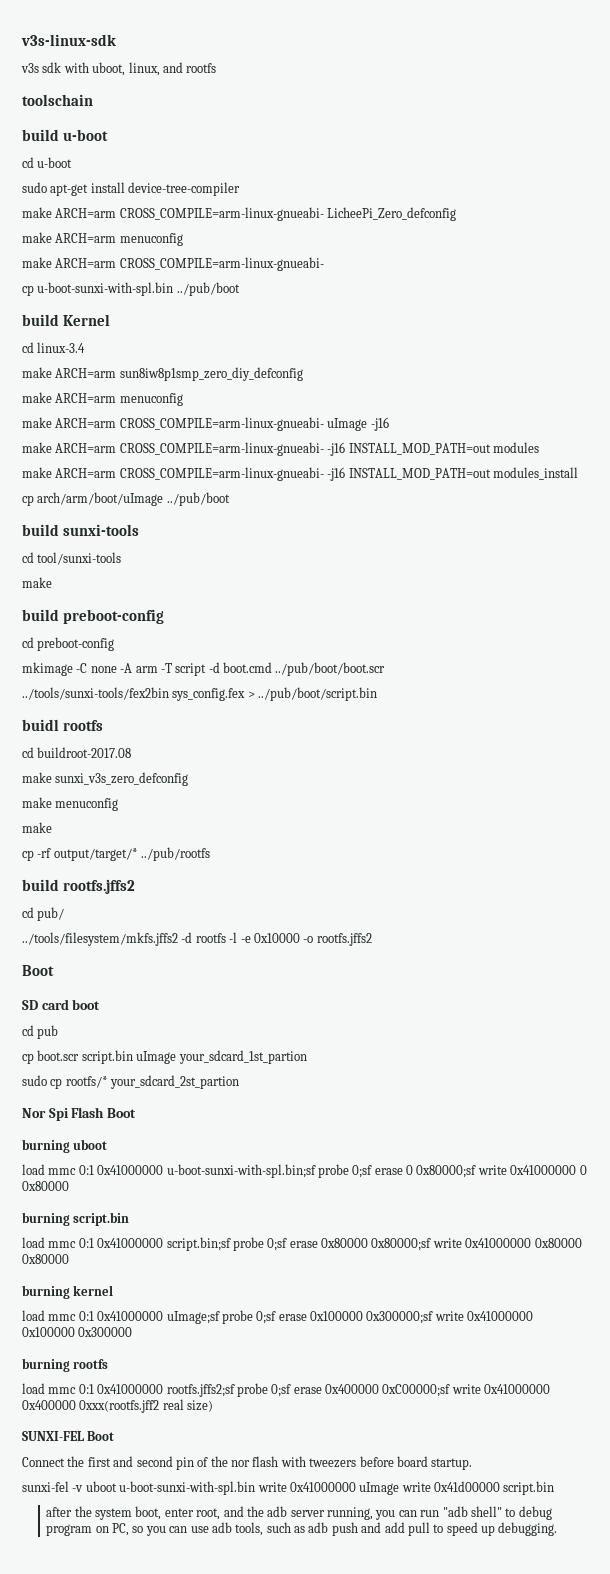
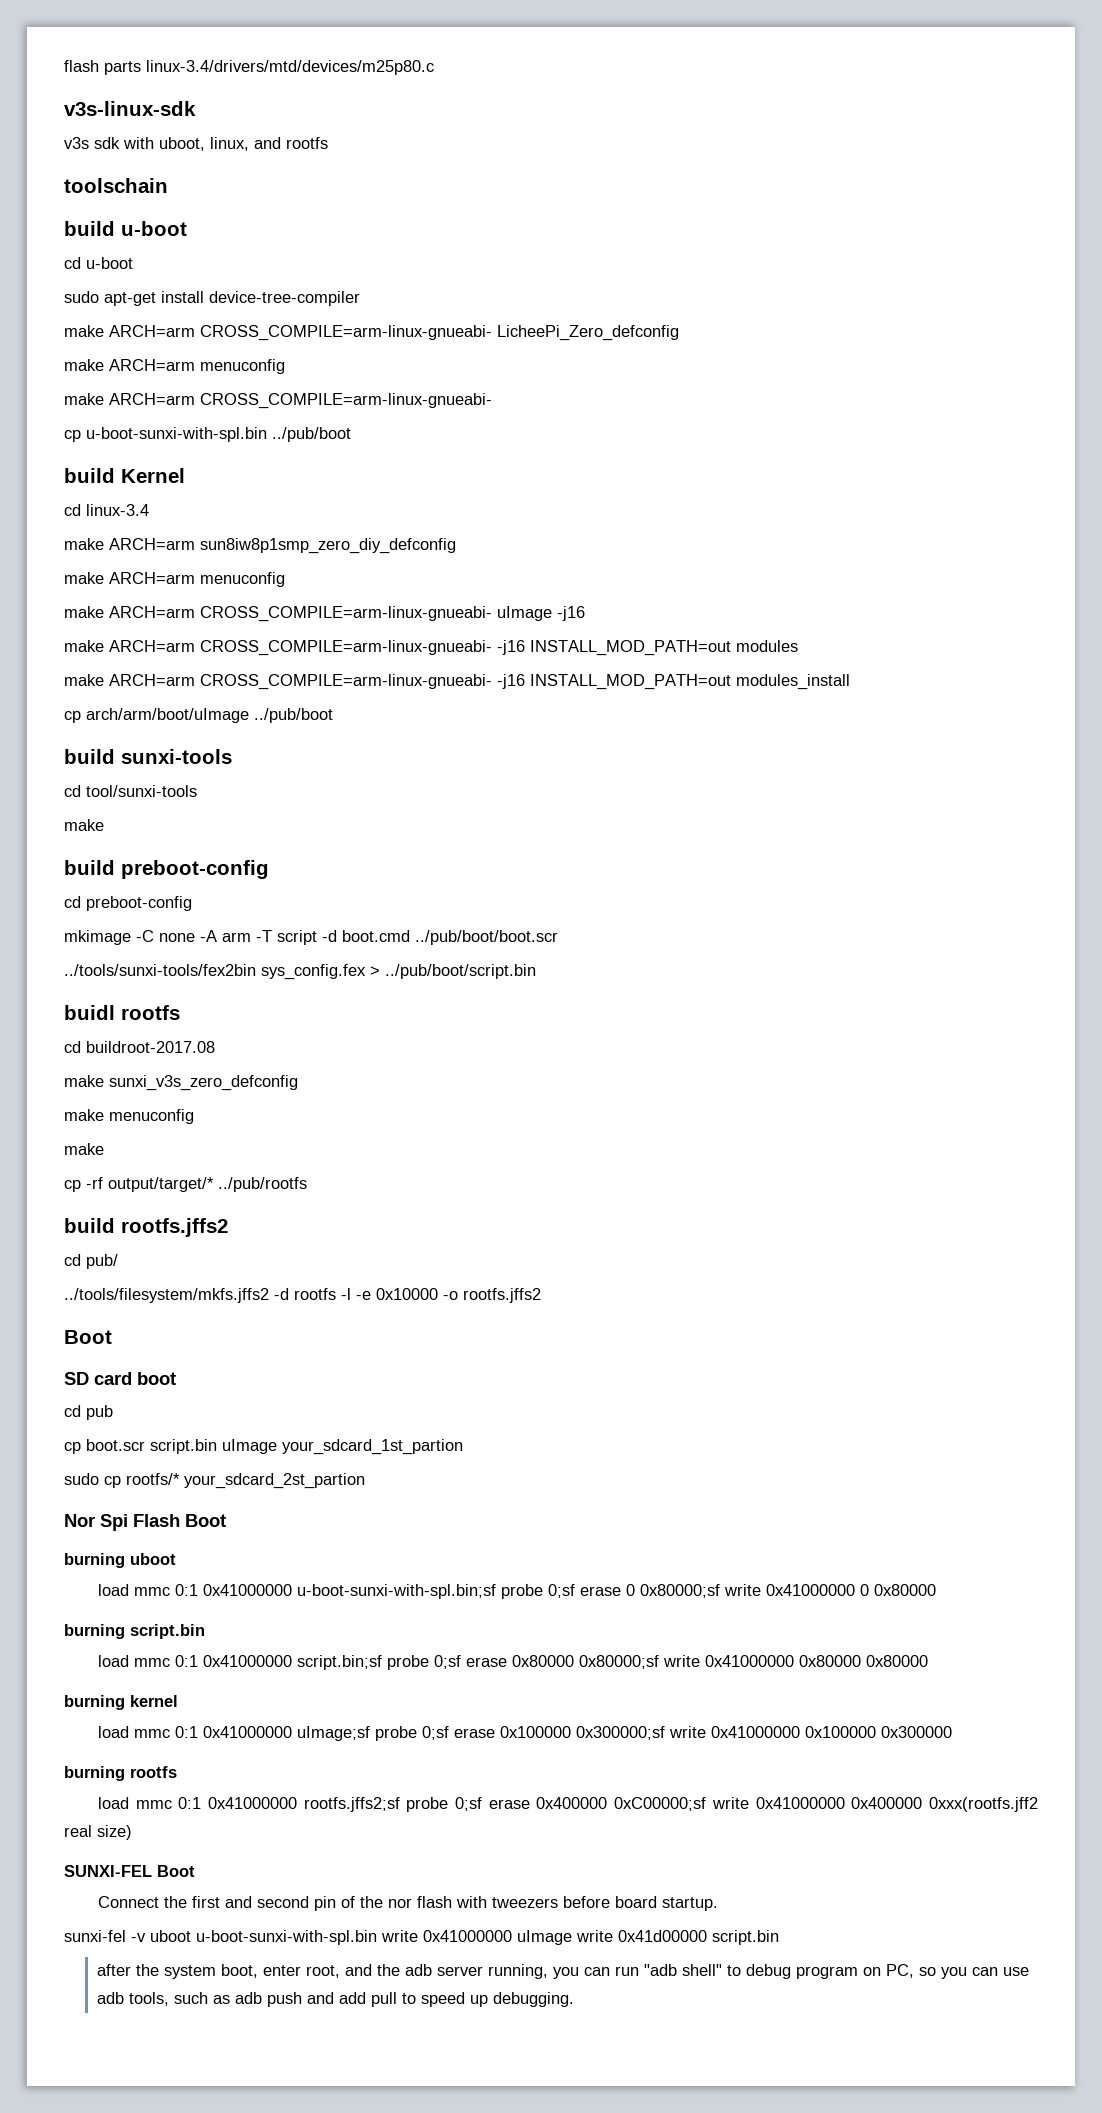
(21, 40) none -> [64,60,434,75] flash parts linux-3.4/drivers/mtd/devices/m25p80.c //

